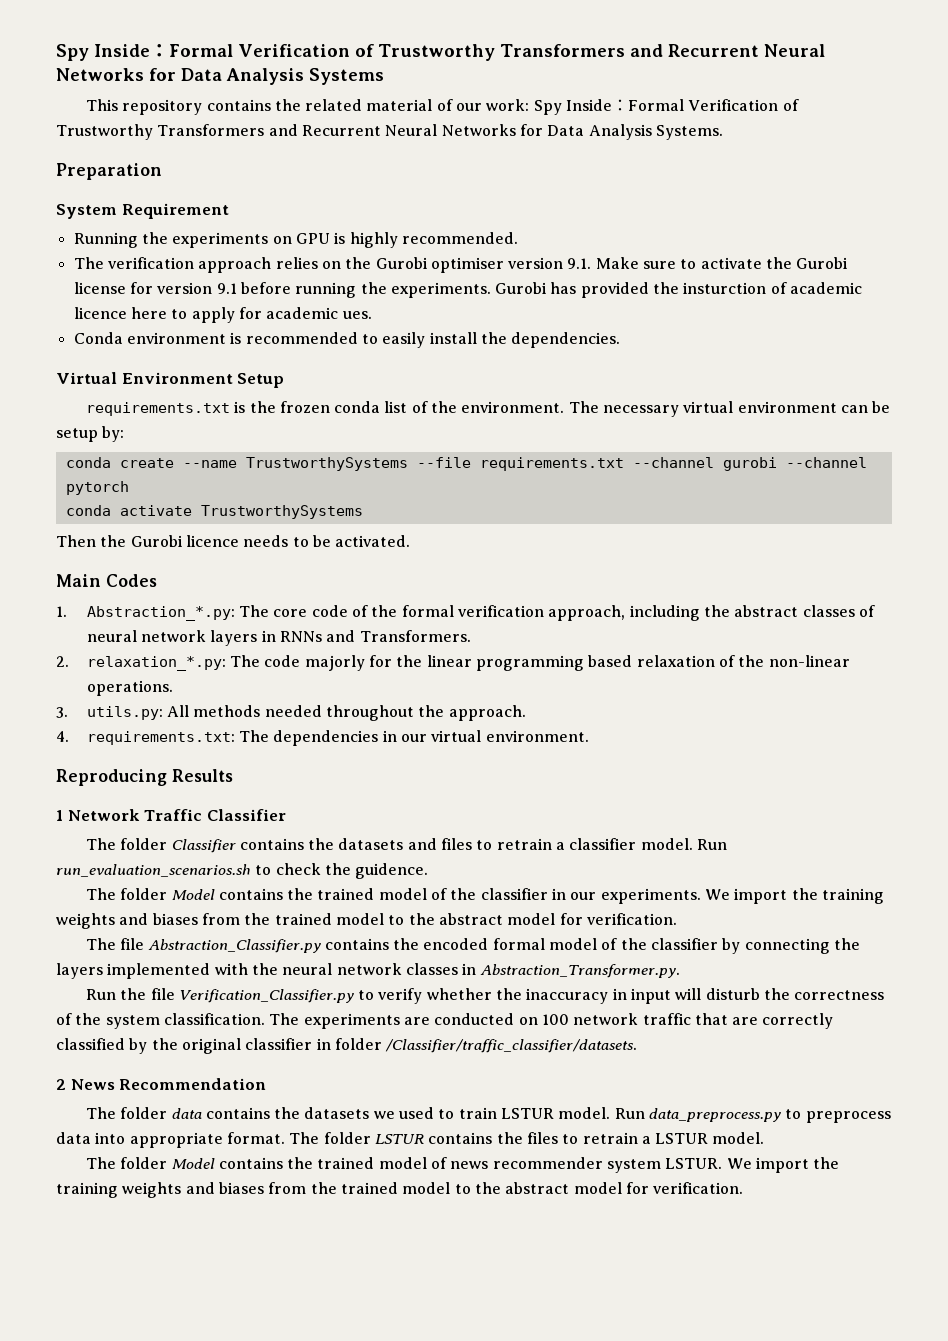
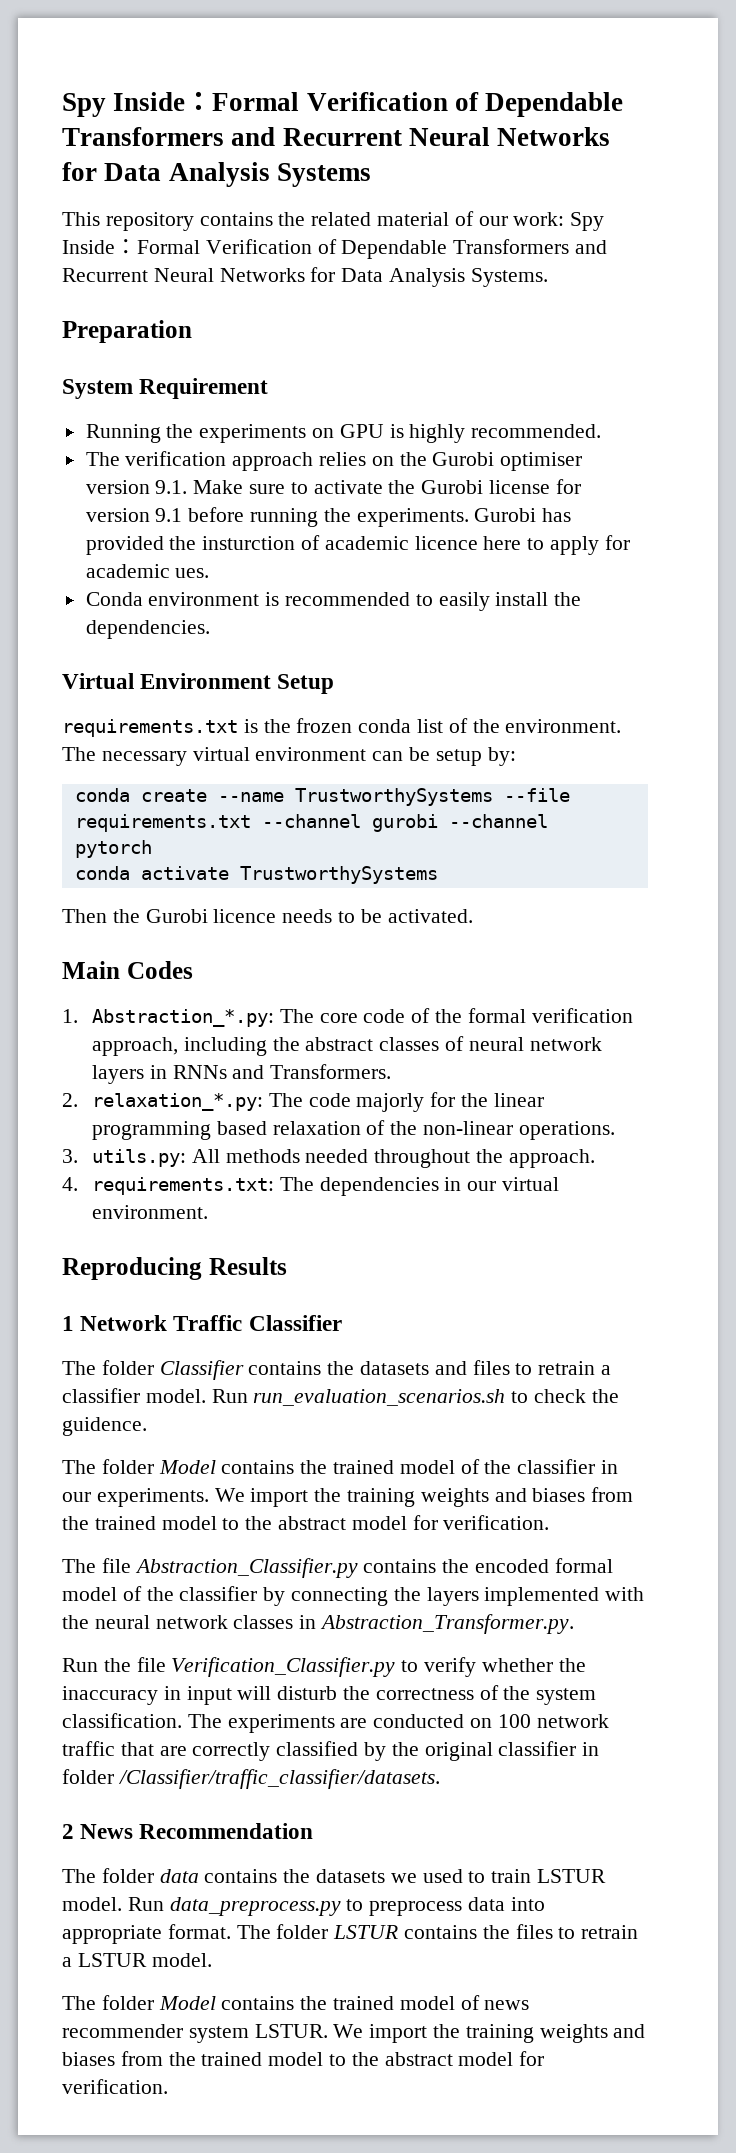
[56,44,495,61] Spy Inside：Formal Verification of Trustworthy -> [62,91,624,117] Spy Inside：Formal Verification of Dependable
[56,124,153,140] Trustworthy -> [341,240,448,259] Dependable

